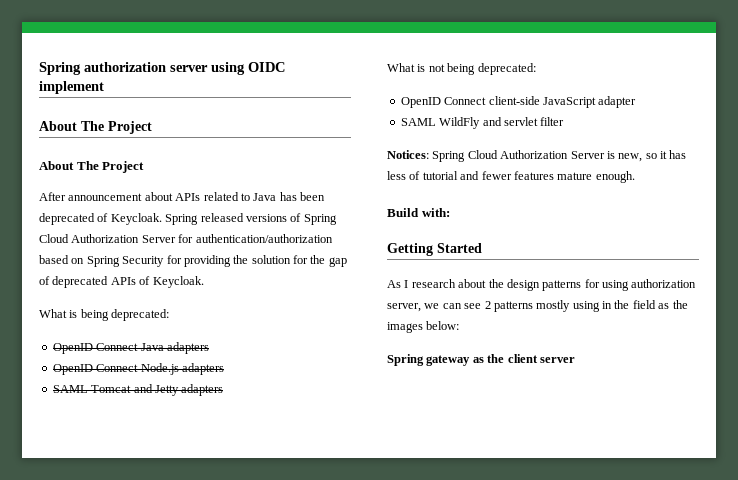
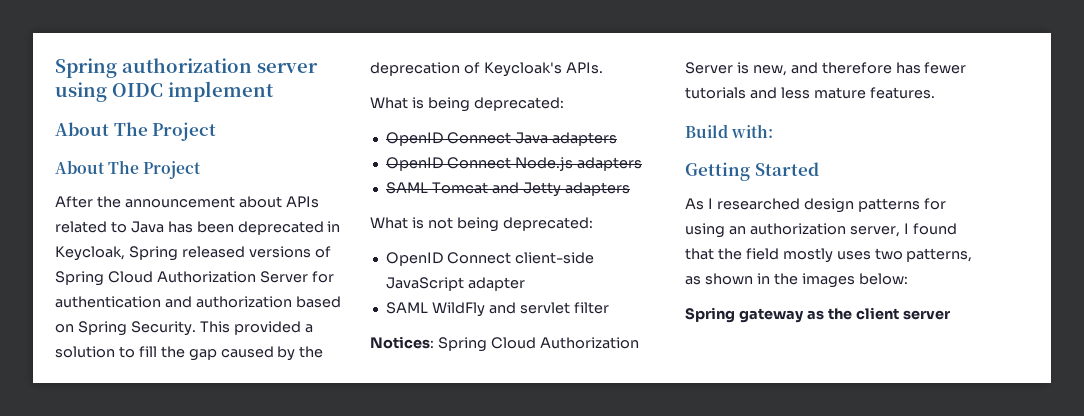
(66, 196) none -> [96,196,121,208] the
[97,213,162,225] of Keycloak. -> [327,221,341,232] [55,246,125,261] in Keycloak,
[195,234,333,243] [39,255,347,267] [39,276,204,288] authentication/authorization based on Spring Security for providing the solution for the gap of deprecated APIs of Keycloak. -> [55,296,341,308] [55,321,313,336] [55,346,324,361] [370,62,603,77] authentication and authorization based on Spring Security. This provided a solution to fill the gap caused by the deprecation of Keycloak's APIs.
[645,150,687,159] [387,171,635,183] so it has less of tutorial and fewer features mature enough. -> [790,62,967,74] [685,87,935,99] and therefore has fewer tutorials and less mature features.
[411,279,504,288] research about the -> [716,198,800,210] researched
(629, 285) none -> [728,226,746,235] an
[424,300,670,312] we can see 2 patterns mostly using in the field as -> [903,223,957,235] [685,248,973,263] [685,273,770,285] I found that the field mostly uses two patterns, as shown in

